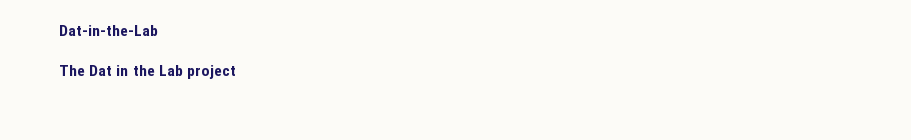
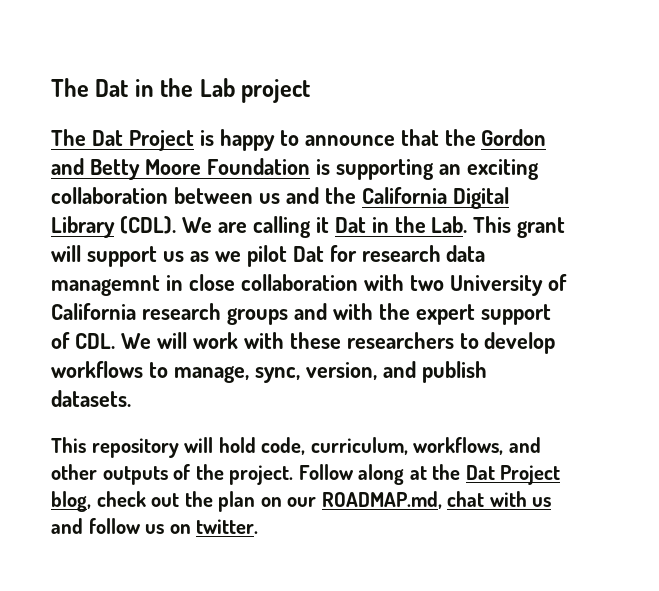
[59,25,158,36] Dat-in-the-Lab // -> (51, 87) none
(236, 72) none -> [51,129,547,151] [51,158,539,180] [51,187,509,209] [51,216,566,238] [51,245,486,267] [51,274,567,296] [51,303,551,325] [51,332,556,354] [51,361,487,383] [51,390,131,407] [51,437,541,458] [51,464,561,485] [51,491,552,512] [51,518,259,534] // The Dat Project is happy to announce that the Gordon and Betty Moore Foundation is supporting an exciting collaboration between us and the California Digital Library (CDL). We are calling it Dat in the Lab. This grant will support us as we pilot Dat for research data managemnt in close collaboration with two University of California research groups and with the expert support of CDL. We will work with these researchers to develop workflows to manage, sync, version, and publish datasets. // This repository will hold code, curriculum, workflows, and other outputs of the project. Follow along at the Dat Project blog, check out the plan on our ROADMAP.md, chat with us and follow us on twitter.

